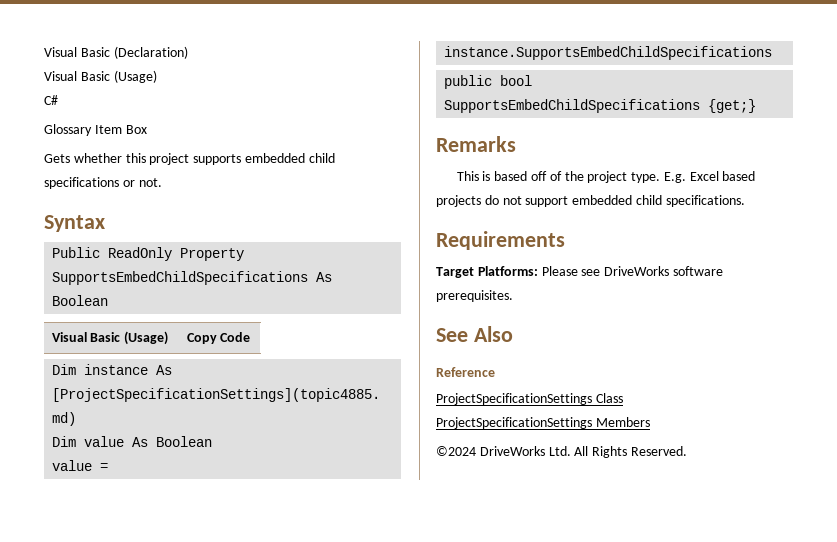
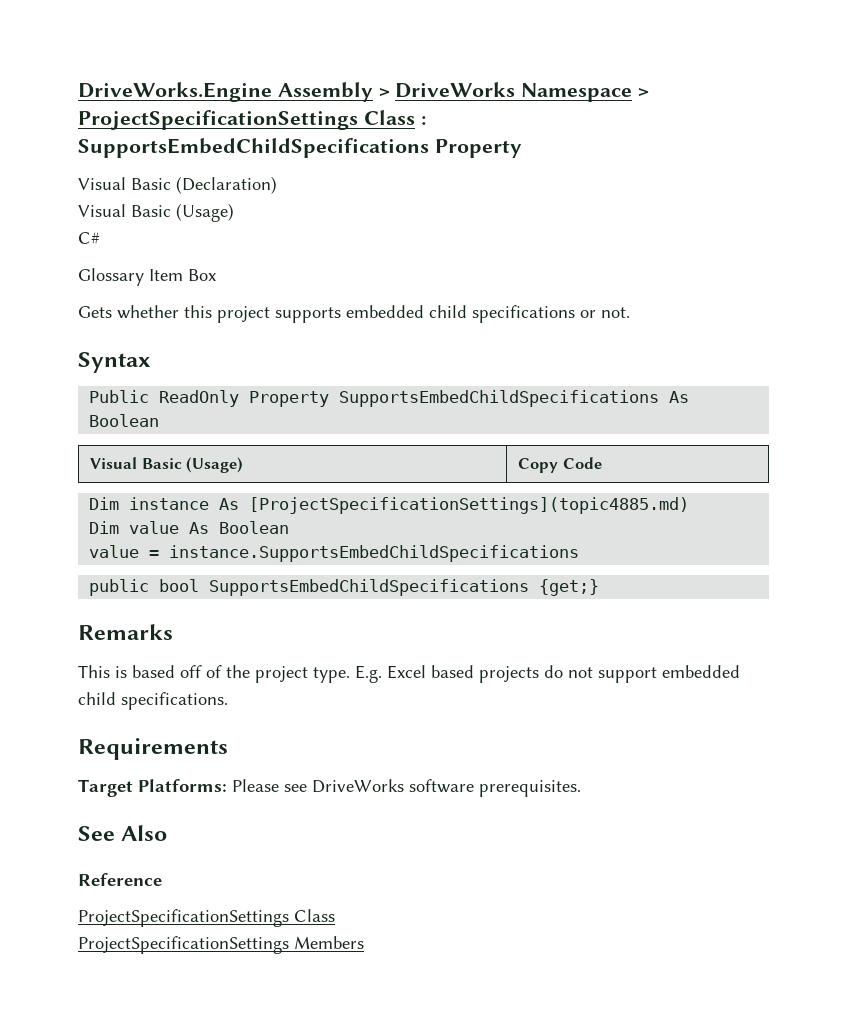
(44, 52) none -> [78,82,650,102] [78,110,426,130] [78,138,522,158] DriveWorks.Engine Assembly > DriveWorks Namespace > ProjectSpecificationSettings Class : SupportsEmbedChildSpecifications Property //
[436,446,687,458] // ©2024 DriveWorks Ltd. All Rights Reserved. -> (364, 942) none

